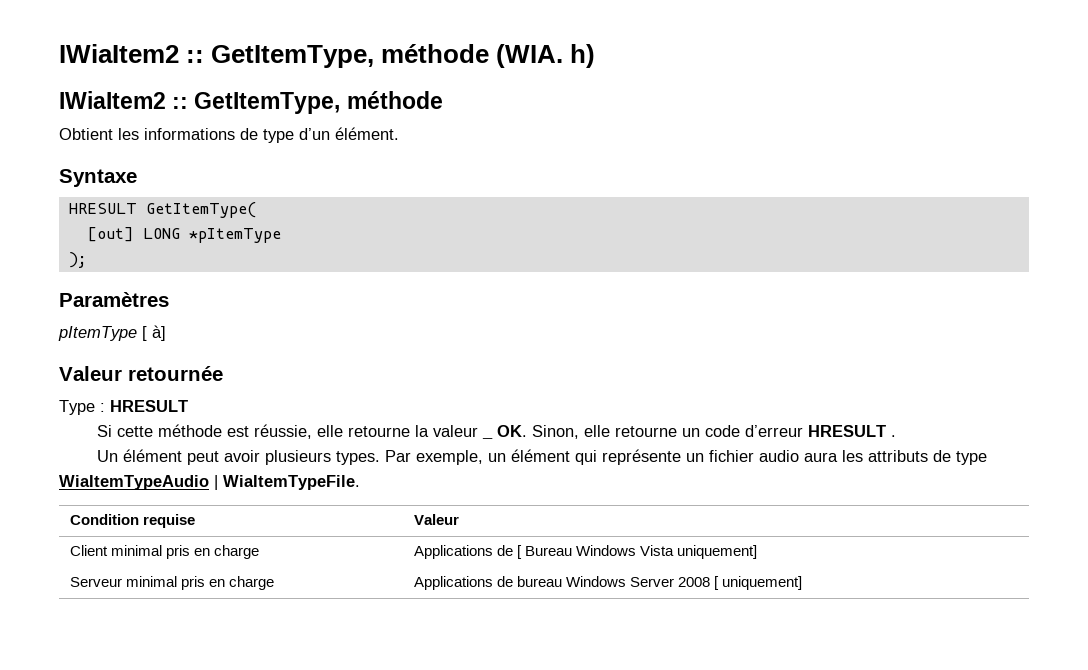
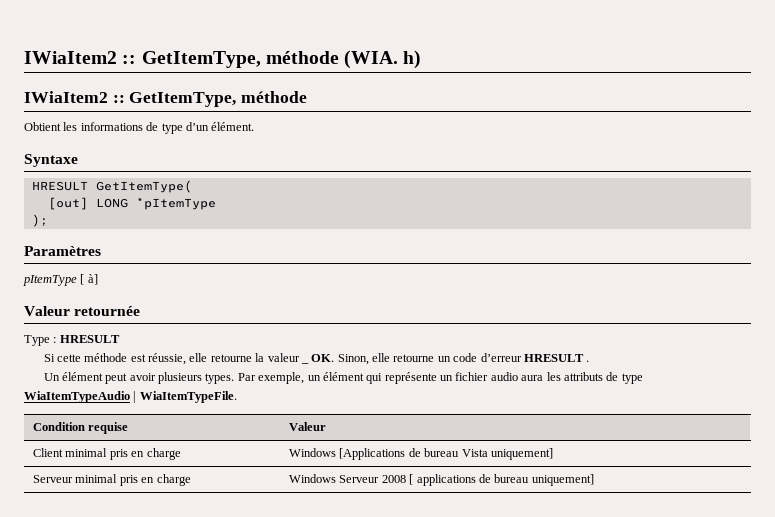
[414,545,637,559] Applications de [ Bureau Windows -> [289,448,460,460] Windows [Applications de bureau
[414,576,720,590] Applications de bureau Windows Server 2008 [ -> [289,474,530,486] Windows Serveur 2008 [ applications de bureau

